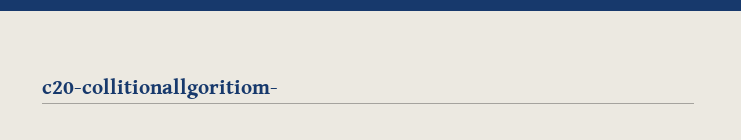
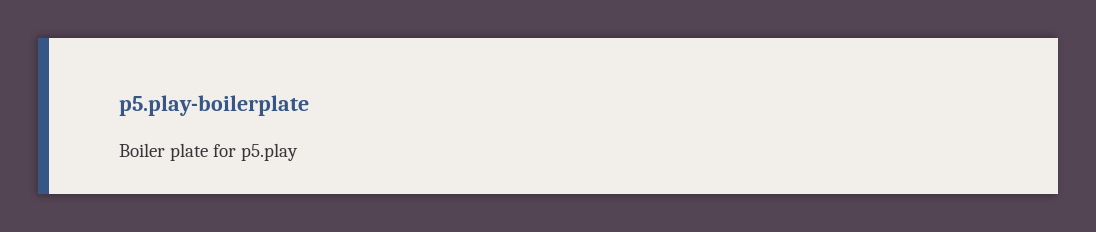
[42,78,278,99] c20-collitionallgoritiom- -> [119,95,309,116] [119,143,299,161] p5.play-boilerplate // Boiler plate for p5.play

